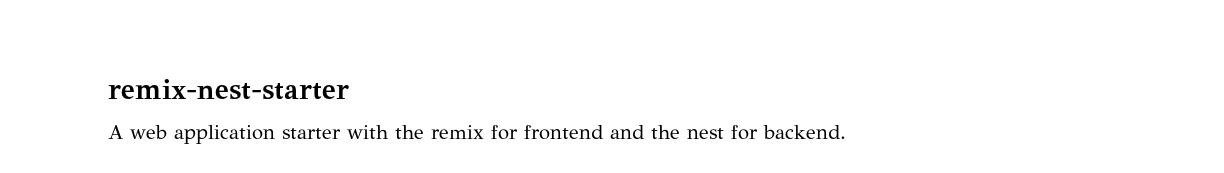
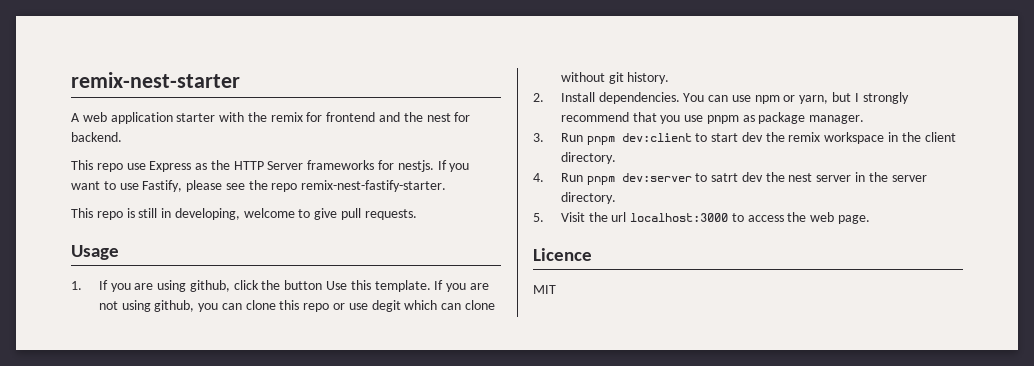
(846, 132) none -> [71,160,470,172] [71,180,447,192] [71,208,417,220] [71,245,119,260] [71,280,489,292] [98,300,495,312] [560,72,670,84] [533,92,909,104] [560,112,865,124] [533,132,956,145] [560,152,616,164] [533,172,927,185] [560,192,616,204] [533,212,870,224] [533,248,592,261] [533,285,556,294] // This repo use Express as the HTTP Server frameworks for nestjs. If you want to use Fastify, please see the repo remix-nest-fastify-starter. // This repo is still in developing, welcome to give pull requests. // Usage // 1. If you are using github, click the button Use this template. If you are not using github, you can clone this repo or use degit which can clone without git history. // 2. Install dependencies. You can use npm or yarn, but I strongly recommend that you use pnpm as package manager. // 3. Run pnpm dev:client to start dev the remix workspace in the client directory. // 4. Run pnpm dev:server to satrt dev the nest server in the server directory. // 5. Visit the url localhost:3000 to access the web page. // Licence // MIT

